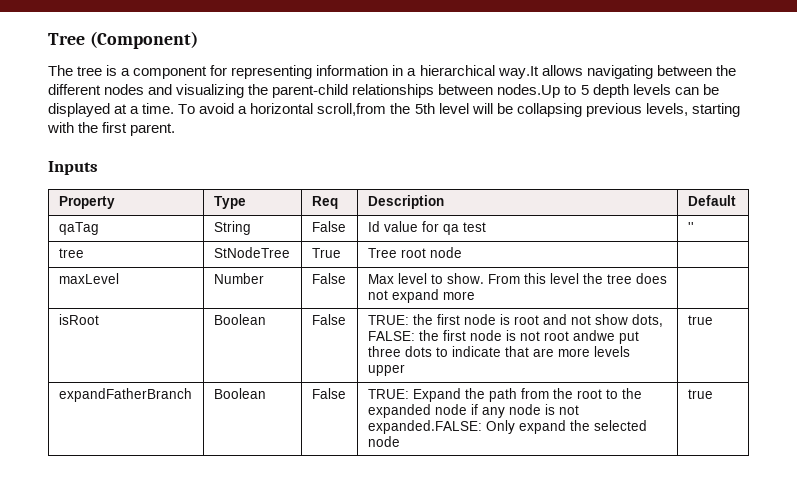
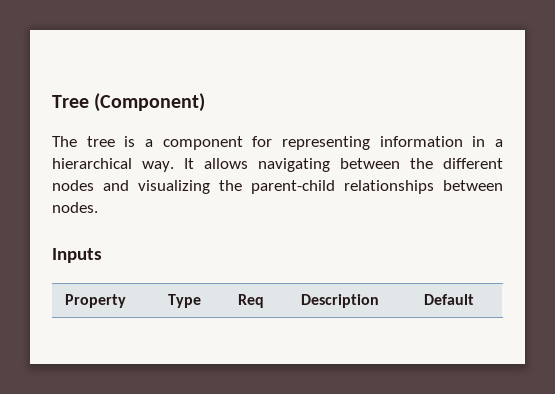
[497,66,539,79] way.It -> [142,158,194,172] way. It
[497,84,719,98] [48,103,740,117] [47,122,176,136] nodes.Up to 5 depth levels can be displayed at a time. To avoid a horizontal scroll,from the 5th level will be collapsing previous levels, starting with the first parent. -> [52,202,98,213] nodes.
[58,222,99,235] [213,221,251,235] [311,221,346,232] [367,221,486,235] [687,222,694,232] [58,248,84,258] [213,247,290,258] [311,248,341,258] [367,247,462,258] [58,273,119,284] [213,273,264,284] [311,273,346,284] [367,273,667,284] [367,289,475,303] [58,314,99,325] [213,314,266,325] [311,314,346,325] [367,314,663,327] [367,330,639,344] [367,346,630,357] [367,364,405,376] [687,315,713,325] [58,388,192,402] [213,388,266,399] [311,388,346,399] [367,388,642,402] [367,404,579,418] [367,420,647,434] [367,436,400,447] [687,389,713,399] // qaTag | String | False | Id value for qa test | '' // tree | StNodeTree | True | Tree root node | // maxLevel | Number | False | Max level to show. From this level the tree does not expand more | // isRoot | Boolean | False | TRUE: the first node is root and not show dots, FALSE: the first node is not root andwe put three dots to indicate that are more levels upper | true // expandFatherBranch | Boolean | False | TRUE: Expand the path from the root to the expanded node if any node is not expanded.FALSE: Only expand the selected node | true -> (475, 299) none

